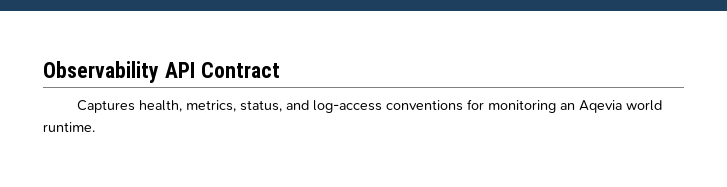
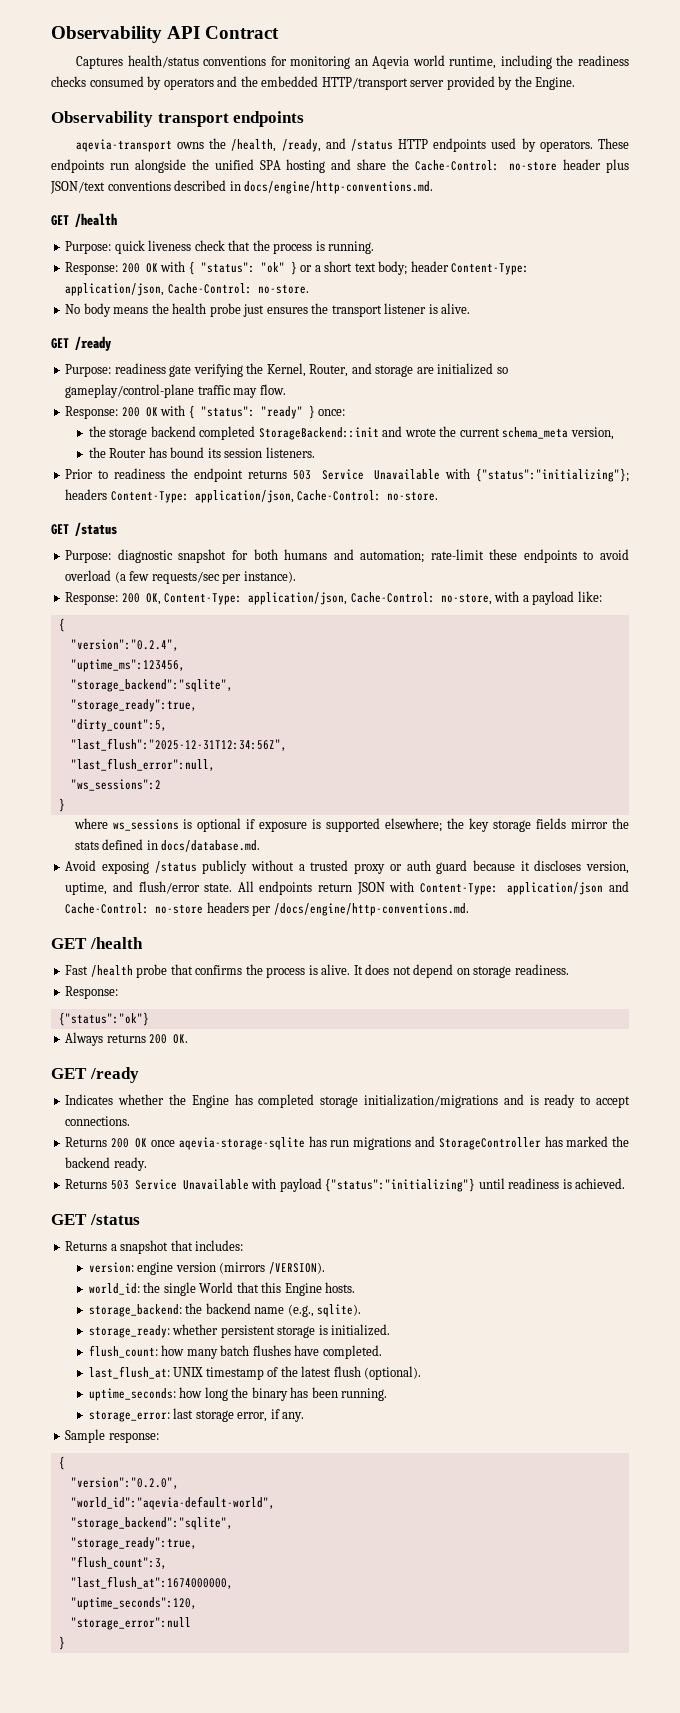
[138,100,382,113] health, metrics, status, and log-access -> [127,55,199,68] health/status
[43,122,95,132] runtime. -> [449,55,629,69] [51,76,576,90] [51,111,305,127] [75,138,629,152] [51,159,630,173] [50,180,434,194] [51,213,117,227] [65,240,375,254] [65,261,530,275] [65,283,309,296] [65,303,471,317] [51,336,111,351] [65,363,508,377] [65,384,286,398] [65,405,346,419] [88,426,614,440] [88,447,315,458] [65,468,629,482] [65,489,439,503] [51,522,117,536] [65,549,630,563] [65,570,296,584] [65,591,602,605] [58,618,65,632] [70,639,179,651] [70,659,185,672] [70,679,233,692] [70,699,197,712] [70,719,167,732] [70,738,287,751] [70,758,215,771] [70,779,161,791] [58,798,65,812] [73,818,629,832] [74,839,261,852] [65,860,629,874] [65,881,629,895] [65,902,469,916] [51,937,143,949] [65,964,569,978] [65,986,119,999] [58,1012,149,1026] [65,1032,189,1046] [51,1067,139,1083] [65,1094,631,1108] [65,1116,131,1126] [65,1136,629,1150] [65,1157,147,1171] [65,1178,626,1192] [51,1214,140,1225] [65,1240,244,1254] [88,1262,325,1275] [88,1282,356,1296] [88,1303,362,1317] [88,1324,391,1338] [88,1345,382,1359] [88,1366,422,1380] [88,1387,388,1401] [88,1408,305,1422] [65,1429,159,1443] [58,1456,65,1470] [70,1477,179,1489] [70,1496,275,1510] [70,1517,233,1530] [70,1537,197,1550] [70,1556,167,1569] [70,1576,233,1589] [70,1597,197,1610] [70,1617,191,1630] [58,1636,65,1650] runtime, including the readiness checks consumed by operators and the embedded HTTP/transport server provided by the Engine. // Observability transport endpoints // aqevia-transport owns the /health, /ready, and /status HTTP endpoints used by operators. These endpoints run alongside the unified SPA hosting and share the Cache-Control: no-store header plus JSON/text conventions described in docs/engine/http-conventions.md. // GET /health // Purpose: quick liveness check that the process is running. // Response: 200 OK with { "status": "ok" } or a short text body; header Content-Type: application/json, Cache-Control: no-store. // No body means the health probe just ensures the transport listener is alive. // GET /ready // Purpose: readiness gate verifying the Kernel, Router, and storage are initialized so gameplay/control-plane traffic may flow. // Response: 200 OK with { "status": "ready" } once: // the storage backend completed StorageBackend::init and wrote the current schema_meta version, // the Router has bound its session listeners. // Prior to readiness the endpoint returns 503 Service Unavailable with {"status":"initializing"}; headers Content-Type: application/json, Cache-Control: no-store. // GET /status // Purpose: diagnostic snapshot for both humans and automation; rate-limit these endpoints to avoid overload (a few requests/sec per instance). // Response: 200 OK, Content-Type: application/json, Cache-Control: no-store, with a payload like: // { // "version":"0.2.4", // "uptime_ms":123456, // "storage_backend":"sqlite", // "storage_ready":true, // "dirty_count":5, // "last_flush":"2025-12-31T12:34:56Z", // "last_flush_error":null, // "ws_sessions":2 // } // where ws_sessions is optional if exposure is supported elsewhere; the key storage fields mirror the stats defined in docs/database.md. // Avoid exposing /status publicly without a trusted proxy or auth guard because it discloses version, uptime, and flush/error state. All endpoints return JSON with Content-Type: application/json and Cache-Control: no-store headers per /docs/engine/http-conventions.md. // GET /health // Fast /health probe that confirms the process is alive. It does not depend on storage readiness. // Response: // {"status":"ok"} // Always returns 200 OK. // GET /ready // Indicates whether the Engine has completed storage initialization/migrations and is ready to accept connections. // Returns 200 OK once aqevia-storage-sqlite has run migrations and StorageController has marked the backend ready. // Returns 503 Service Unavailable with payload {"status":"initializing"} until readiness is achieved. // GET /status // Returns a snapshot that includes: // version: engine version (mirrors /VERSION). // world_id: the single World that this Engine hosts. // storage_backend: the backend name (e.g., sqlite). // storage_ready: whether persistent storage is initialized. // flush_count: how many batch flushes have completed. // last_flush_at: UNIX timestamp of the latest flush (optional). // uptime_seconds: how long the binary has been running. // storage_error: last storage error, if any. // Sample response: // { // "version":"0.2.0", // "world_id":"aqevia-default-world", // "storage_backend":"sqlite", // "storage_ready":true, // "flush_count":3, // "last_flush_at":1674000000, // "uptime_seconds":120, // "storage_error":null // }

